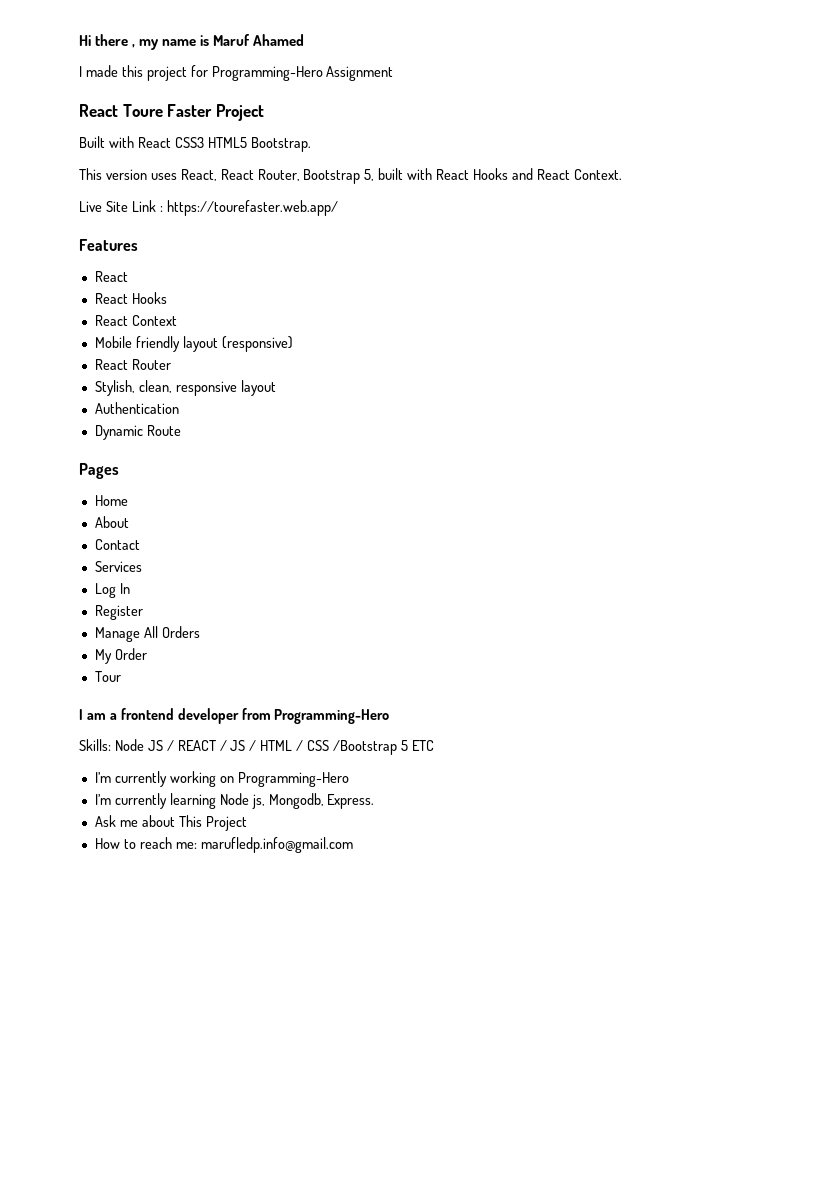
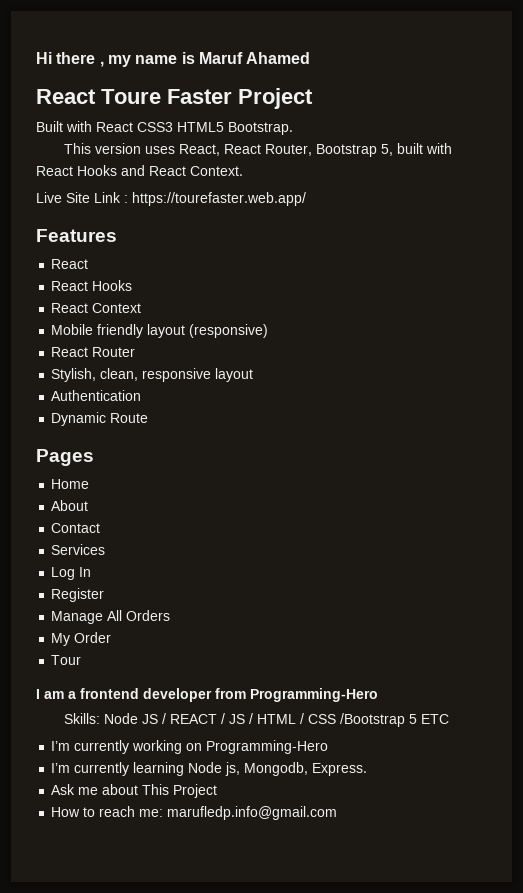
[79,65,394,81] // I made this project for Programming-Hero Assignment -> (311, 58) none

